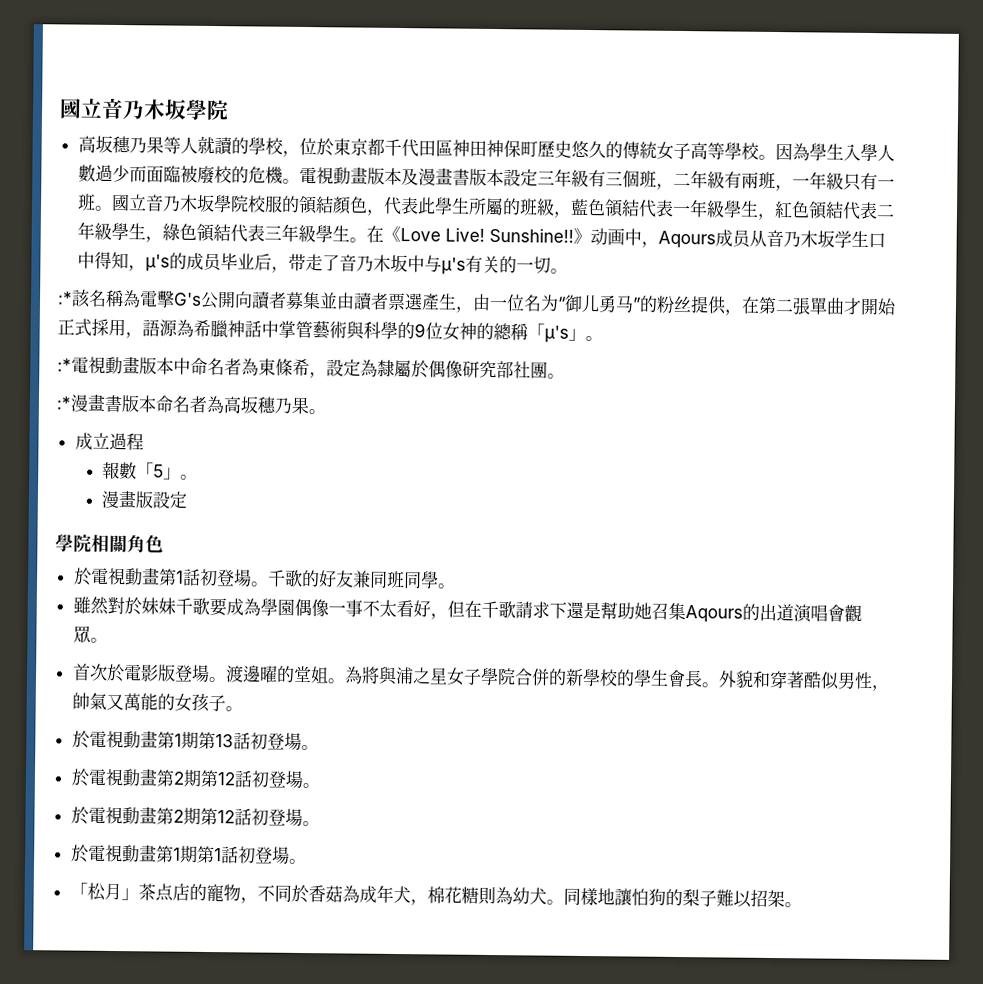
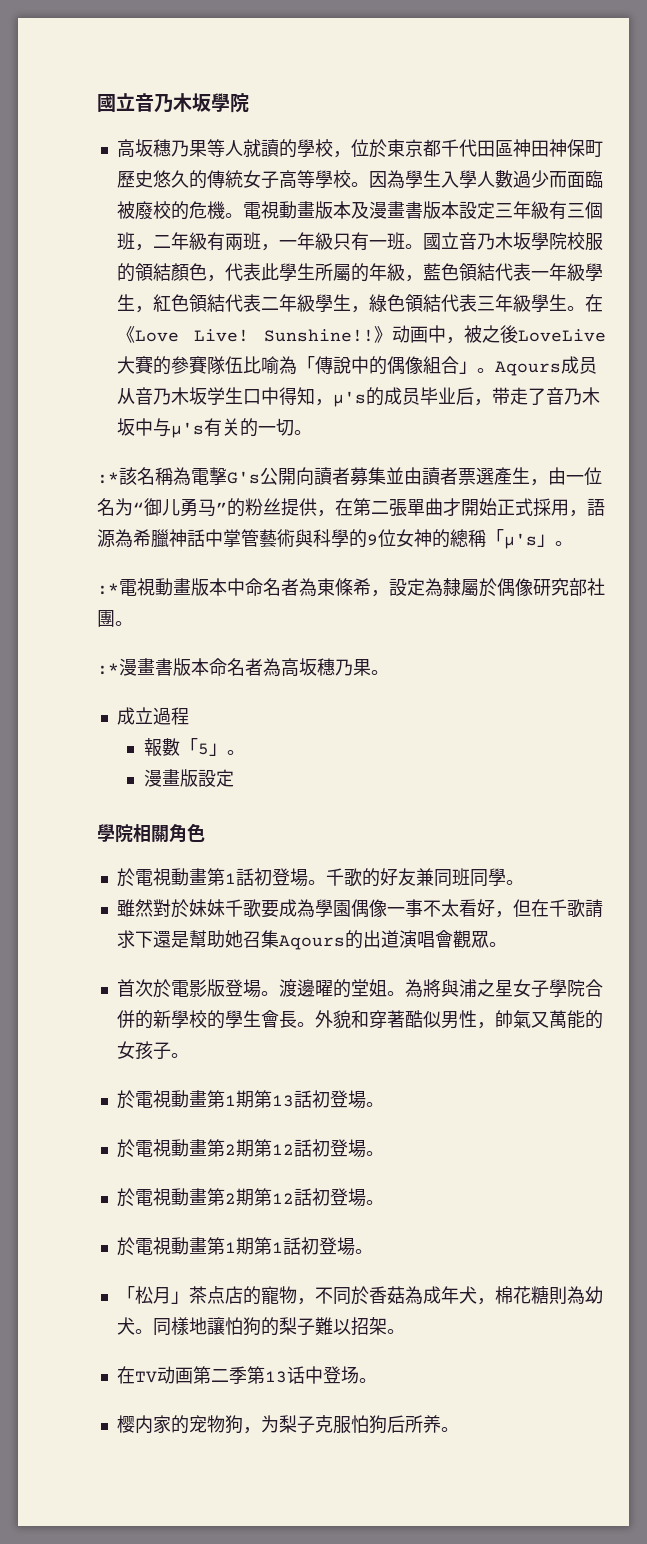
[518,198,538,216] 班 -> [368,263,387,281] 年
(659, 244) none -> [464,325,606,343] [116,356,495,375] 被之後LoveLive大賽的參賽隊伍比喻為「傳說中的偶像組合」。
(802, 905) none -> [116,1366,377,1384] [116,1415,459,1434] // 在TV动画第二季第13话中登场。 // 樱内家的宠物狗，为梨子克服怕狗后所养。

